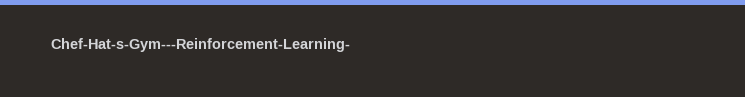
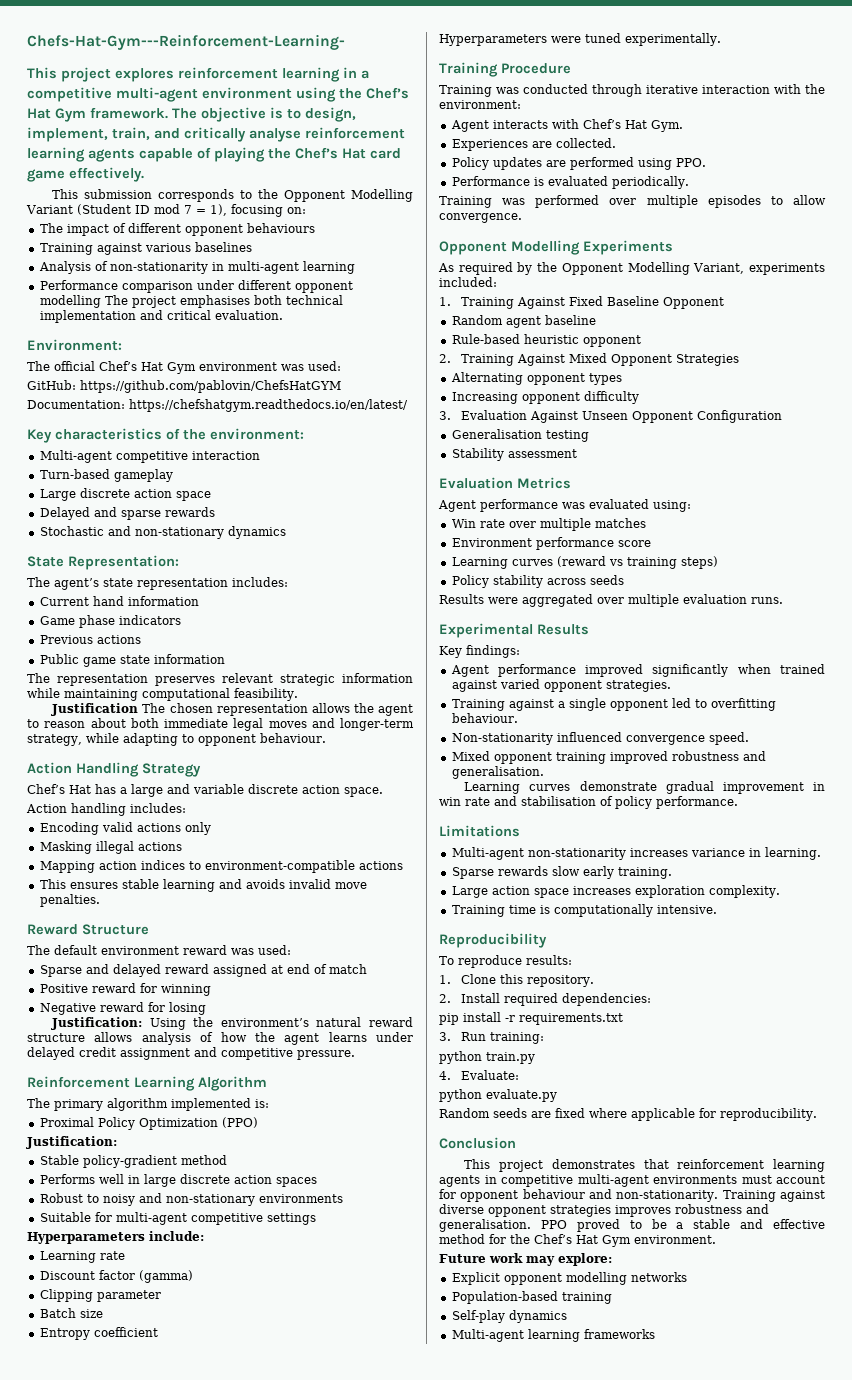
[51,38,350,52] Chef-Hat-s-Gym---Reinforcement-Learning- -> [27,34,345,50] [27,67,369,82] [27,87,409,102] [27,107,356,122] [27,127,405,142] [27,147,401,162] [27,167,144,182] [52,189,413,202] [26,204,306,217] [39,223,315,236] [39,242,252,255] [38,261,355,274] [39,280,353,293] [39,295,343,308] [39,310,283,323] [27,339,122,351] [27,361,341,374] [27,380,341,393] [27,399,408,412] [27,428,304,443] [39,450,260,463] [39,469,173,482] [39,488,211,501] [39,507,215,520] [39,526,286,539] [27,555,179,570] [27,577,288,590] [39,596,199,606] [39,615,181,628] [39,635,141,644] [39,654,225,667] [27,673,413,686] [27,688,298,701] [51,703,413,716] [27,718,414,731] [27,733,326,746] [27,762,201,777] [27,784,383,797] [26,803,186,816] [39,822,211,835] [39,841,182,854] [39,860,403,873] [39,879,367,892] [39,894,100,907] [27,924,149,935] [27,945,291,955] [39,964,367,977] [39,983,211,996] [39,1002,206,1015] [51,1017,413,1030] [27,1032,413,1045] [27,1047,355,1060] [27,1076,267,1091] [27,1098,269,1111] [39,1117,258,1130] [26,1136,117,1149] [39,1155,227,1168] [39,1174,317,1187] [39,1193,343,1206] [39,1212,316,1225] [27,1231,204,1244] [39,1251,125,1263] [39,1270,193,1283] [39,1289,161,1302] [39,1308,103,1318] [39,1327,158,1340] [439,33,721,46] [439,62,571,77] [439,84,825,97] [439,100,521,109] [450,119,683,132] [451,138,616,151] [451,157,706,170] [451,176,689,189] [439,195,826,208] [439,213,522,223] [439,240,673,255] [438,262,825,275] [439,277,497,287] [439,296,724,309] [451,315,596,328] [451,334,641,347] [439,353,739,366] [450,372,622,385] [451,391,639,404] [439,410,782,423] [451,429,589,442] [451,448,577,461] [439,477,571,489] [438,499,691,512] [451,518,646,531] [451,537,651,550] [451,556,718,569] [451,575,624,588] [439,594,783,607] [439,623,589,638] [439,645,520,658] [450,664,825,677] [451,679,671,692] [451,698,776,711] [451,713,518,723] [451,732,749,745] [451,751,766,764] [451,766,544,779] [464,781,825,794] [439,796,738,809] [439,825,520,837] [451,847,821,860] [451,866,672,879] [451,885,780,898] [451,904,717,917] [439,933,547,948] [439,955,572,968] [439,974,594,987] [439,993,651,1006] [439,1012,623,1025] [439,1032,544,1044] [439,1051,535,1064] [439,1070,519,1080] [439,1089,557,1102] [439,1108,817,1121] [439,1137,516,1149] [464,1159,825,1172] [439,1174,825,1187] [439,1189,825,1202] [439,1204,769,1217] [439,1219,825,1232] [439,1234,716,1247] [439,1253,612,1266] [451,1272,687,1285] [451,1291,612,1304] [451,1310,567,1323] [451,1329,655,1342] Chefs-Hat-Gym---Reinforcement-Learning- // This project explores reinforcement learning in a competitive multi-agent environment using the Chef’s Hat Gym framework. The objective is to design, implement, train, and critically analyse reinforcement learning agents capable of playing the Chef’s Hat card game effectively. // This submission corresponds to the Opponent Modelling Variant (Student ID mod 7 = 1), focusing on: // The impact of different opponent behaviours // Training against various baselines // Analysis of non-stationarity in multi-agent learning // Performance comparison under different opponent modelling The project emphasises both technical implementation and critical evaluation. // Environment: // The official Chef’s Hat Gym environment was used: // GitHub: https://github.com/pablovin/ChefsHatGYM // Documentation: https://chefshatgym.readthedocs.io/en/latest/ // Key characteristics of the environment: // Multi-agent competitive interaction // Turn-based gameplay // Large discrete action space // Delayed and sparse rewards // Stochastic and non-stationary dynamics // State Representation: // The agent’s state representation includes: // Current hand information // Game phase indicators // Previous actions // Public game state information // The representation preserves relevant strategic information while maintaining computational feasibility. // Justification The chosen representation allows the agent to reason about both immediate legal moves and longer-term strategy, while adapting to opponent behaviour. // Action Handling Strategy // Chef’s Hat has a large and variable discrete action space. // Action handling includes: // Encoding valid actions only // Masking illegal actions // Mapping action indices to environment-compatible actions // This ensures stable learning and avoids invalid move penalties. // Reward Structure // The default environment reward was used: // Sparse and delayed reward assigned at end of match // Positive reward for winning // Negative reward for losing // Justification: Using the environment’s natural reward structure allows analysis of how the agent learns under delayed credit assignment and competitive pressure. // Reinforcement Learning Algorithm // The primary algorithm implemented is: // Proximal Policy Optimization (PPO) // Justification: // Stable policy-gradient method // Performs well in large discrete action spaces // Robust to noisy and non-stationary environments // Suitable for multi-agent competitive settings // Hyperparameters include: // Learning rate // Discount factor (gamma) // Clipping parameter // Batch size // Entropy coefficient // Hyperparameters were tuned experimentally. // Training Procedure // Training was conducted through iterative interaction with the environment: // Agent interacts with Chef’s Hat Gym. // Experiences are collected. // Policy updates are performed using PPO. // Performance is evaluated periodically. // Training was performed over multiple episodes to allow convergence. // Opponent Modelling Experiments // As required by the Opponent Modelling Variant, experiments included: // 1. Training Against Fixed Baseline Opponent // Random agent baseline // Rule-based heuristic opponent // 2. Training Against Mixed Opponent Strategies // Alternating opponent types // Increasing opponent difficulty // 3. Evaluation Against Unseen Opponent Configuration // Generalisation testing // Stability assessment // Evaluation Metrics // Agent performance was evaluated using: // Win rate over multiple matches // Environment performance score // Learning curves (reward vs training steps) // Policy stability across seeds // Results were aggregated over multiple evaluation runs. // Experimental Results // Key findings: // Agent performance improved significantly when trained against varied opponent strategies. // Training against a single opponent led to overfitting behaviour. // Non-stationarity influenced convergence speed. // Mixed opponent training improved robustness and generalisation. // Learning curves demonstrate gradual improvement in win rate and stabilisation of policy performance. // Limitations // Multi-agent non-stationarity increases variance in learning. // Sparse rewards slow early training. // Large action space increases exploration complexity. // Training time is computationally intensive. // Reproducibility // To reproduce results: // 1. Clone this repository. // 2. Install required dependencies: // pip install -r requirements.txt // 3. Run training: // python train.py // 4. Evaluate: // python evaluate.py // Random seeds are fixed where applicable for reproducibility. // Conclusion // This project demonstrates that reinforcement learning agents in competitive multi-agent environments must account for opponent behaviour and non-stationarity. Training against diverse opponent strategies improves robustness and generalisation. PPO proved to be a stable and effective method for the Chef’s Hat Gym environment. // Future work may explore: // Explicit opponent modelling networks // Population-based training // Self-play dynamics // Multi-agent learning frameworks

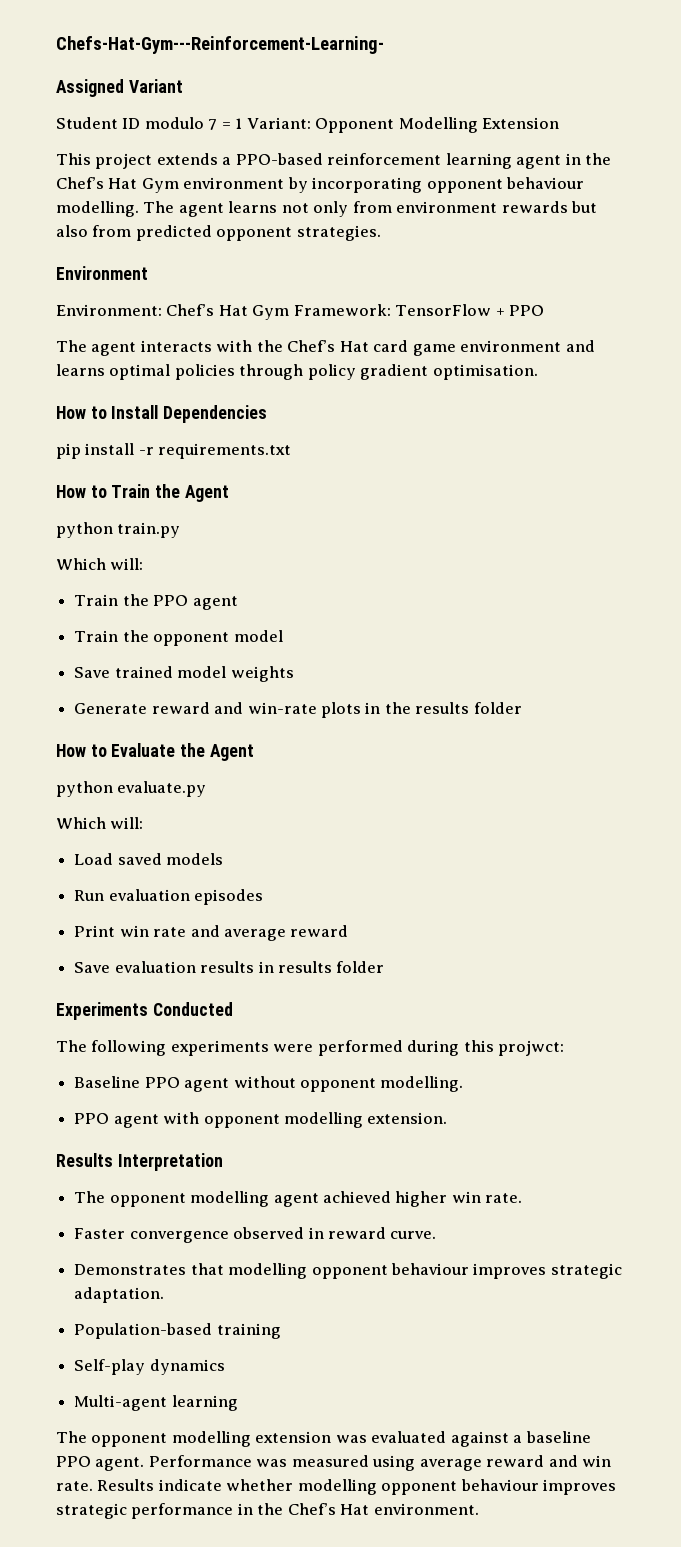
[27,67,369,82] [27,87,409,102] [27,107,356,122] [27,127,405,142] [27,147,265,162] This project explores reinforcement learning in a competitive multi-agent environment using the Chef’s Hat Gym framework. The objective is to design, implement, train, and critically analyse reinforcement learning agents capable of playing -> [56,79,183,97] [56,117,560,133] [56,153,612,169] [56,177,585,193] [56,201,598,217] [56,225,381,241] [56,266,148,280] [56,304,545,320] [56,340,253,356] Assigned Variant // Student ID modulo 7 = 1 Variant: Opponent Modelling Extension // This project extends a PPO-based reinforcement learning agent in the Chef’s Hat Gym environment by incorporating opponent behaviour modelling. The agent learns not only from environment rewards but also from predicted opponent strategies. // Environment // Environment: Chef’s Hat Gym Framework: TensorFlow + PPO // The agent interacts with
[69,167,144,182] [52,189,413,202] [26,204,306,217] [39,223,315,236] [39,242,252,255] [38,261,355,274] [39,280,353,293] [39,295,343,308] [39,310,283,323] [27,339,122,351] [27,361,341,374] [27,380,341,393] [27,399,408,412] [27,428,304,443] [39,450,260,463] [39,469,173,482] [39,488,211,501] [39,507,215,520] [39,526,286,539] [27,555,179,570] [27,577,288,590] [39,596,199,606] [39,615,181,628] [39,635,141,644] [39,654,225,667] [27,673,413,686] [27,688,298,701] [51,703,413,716] [27,718,414,731] [27,733,326,746] [27,762,201,777] [27,784,383,797] [26,803,186,816] [39,822,211,835] [39,841,182,854] [39,860,403,873] [39,879,367,892] [39,894,100,907] [27,924,149,935] [27,945,291,955] [39,964,367,977] [39,983,211,996] [39,1002,206,1015] [51,1017,413,1030] [27,1032,413,1045] [27,1047,355,1060] [27,1076,267,1091] [27,1098,269,1111] [39,1117,258,1130] [26,1136,117,1149] [39,1155,227,1168] [39,1174,317,1187] [39,1193,343,1206] [39,1212,316,1225] [27,1231,204,1244] [39,1251,125,1263] [39,1270,193,1283] [39,1289,161,1302] [39,1308,103,1318] [39,1327,158,1340] [439,33,721,46] [439,62,571,77] [439,84,825,97] [439,100,521,109] [450,119,683,132] [451,138,616,151] [451,157,706,170] [451,176,689,189] [439,195,826,208] [439,213,522,223] [439,240,673,255] [438,262,825,275] [439,277,497,287] [439,296,724,309] [451,315,596,328] [451,334,641,347] [439,353,739,366] [450,372,622,385] [451,391,639,404] [439,410,782,423] [451,429,589,442] [451,448,577,461] [439,477,571,489] [438,499,691,512] [451,518,646,531] [451,537,651,550] [451,556,718,569] [451,575,624,588] [439,594,783,607] [439,623,589,638] [439,645,520,658] [450,664,825,677] [451,679,671,692] [451,698,776,711] [451,713,518,723] [451,732,749,745] [451,751,766,764] [451,766,544,779] [464,781,825,794] [439,796,738,809] [439,825,520,837] [451,847,821,860] [451,866,672,879] [451,885,780,898] [451,904,717,917] [439,933,547,948] [439,955,572,968] [439,974,594,987] [439,993,651,1006] [439,1012,623,1025] [439,1032,544,1044] [439,1051,535,1064] [439,1070,519,1080] [439,1089,557,1102] [439,1108,817,1121] [439,1137,516,1149] [464,1159,825,1172] [439,1174,825,1187] [439,1189,825,1202] [439,1204,769,1217] [439,1219,825,1232] [439,1234,716,1247] [439,1253,612,1266] [451,1272,687,1285] effectively. // This submission corresponds to the Opponent Modelling Variant (Student ID mod 7 = 1), focusing on: // The impact of different opponent behaviours // Training against various baselines // Analysis of non-stationarity in multi-agent learning // Performance comparison under different opponent modelling The project emphasises both technical implementation and critical evaluation. // Environment: // The official Chef’s Hat Gym environment was used: // GitHub: https://github.com/pablovin/ChefsHatGYM // Documentation: https://chefshatgym.readthedocs.io/en/latest/ // Key characteristics of the environment: // Multi-agent competitive interaction // Turn-based gameplay // Large discrete action space // Delayed and sparse rewards // Stochastic and non-stationary dynamics // State Representation: // The agent’s state representation includes: // Current hand information // Game phase indicators // Previous actions // Public game state information // The representation preserves relevant strategic information while maintaining computational feasibility. // Justification The chosen representation allows the agent to reason about both immediate legal moves and longer-term strategy, while adapting to opponent behaviour. // Action Handling Strategy // Chef’s Hat has a large and variable discrete action space. // Action handling includes: // Encoding valid actions only // Masking illegal actions // Mapping action indices to environment-compatible actions // This ensures stable learning and avoids invalid move penalties. // Reward Structure // The default environment reward was used: // Sparse and delayed reward assigned at end of match // Positive reward for winning // Negative reward for losing // Justification: Using the environment’s natural reward structure allows analysis of how the agent learns under delayed credit assignment and competitive pressure. // Reinforcement Learning Algorithm // The primary algorithm implemented is: // Proximal Policy Optimization (PPO) // Justification: // Stable policy-gradient method // Performs well in large discrete action spaces // Robust to noisy and non-stationary environments // Suitable for multi-agent competitive settings // Hyperparameters include: // Learning rate // Discount factor (gamma) // Clipping parameter // Batch size // Entropy coefficient // Hyperparameters were tuned experimentally. // Training Procedure // Training was conducted through iterative interaction with the environment: // Agent interacts with Chef’s Hat Gym. // Experiences are collected. // Policy updates are performed using PPO. // Performance is evaluated periodically. // Training was performed over multiple episodes to allow convergence. // Opponent Modelling Experiments // As required by the Opponent Modelling Variant, experiments included: // 1. Training Against Fixed Baseline Opponent // Random agent baseline // Rule-based heuristic opponent // 2. Training Against Mixed Opponent Strategies // Alternating opponent types // Increasing opponent difficulty // 3. Evaluation Against Unseen Opponent Configuration // Generalisation testing // Stability assessment // Evaluation Metrics // Agent performance was evaluated using: // Win rate over multiple matches // Environment performance score // Learning curves (reward vs training steps) // Policy stability across seeds // Results were aggregated over multiple evaluation runs. // Experimental Results // Key findings: // Agent performance improved significantly when trained against varied opponent strategies. // Training against a single opponent led to overfitting behaviour. // Non-stationarity influenced convergence speed. // Mixed opponent training improved robustness and generalisation. // Learning curves demonstrate gradual improvement in win rate and stabilisation of policy performance. // Limitations // Multi-agent non-stationarity increases variance in learning. // Sparse rewards slow early training. // Large action space increases exploration complexity. // Training time is computationally intensive. // Reproducibility // To reproduce results: // 1. Clone this repository. // 2. Install required dependencies: // pip install -r requirements.txt // 3. Run training: // python train.py // 4. Evaluate: // python evaluate.py // Random seeds are fixed where applicable for reproducibility. // Conclusion // This project demonstrates that reinforcement learning agents in competitive multi-agent environments must account for opponent behaviour and non-stationarity. Training against diverse opponent strategies improves robustness and generalisation. PPO proved to be a stable and effective method for the Chef’s Hat Gym environment. // Future work may explore: // Explicit opponent modelling networks -> [460,340,595,352] [56,364,538,380] [56,405,268,423] [56,443,292,459] [56,484,229,502] [56,522,181,538] [56,558,144,570] [74,594,238,610] [74,630,283,646] [74,666,294,682] [74,702,522,718] [56,743,254,761] [56,781,207,797] [56,817,144,829] [74,853,224,865] [74,889,264,905] [74,925,349,941] [74,961,385,973] [56,1002,233,1020] [56,1040,565,1056] [74,1076,464,1092] [74,1112,448,1128] [56,1153,223,1171] [74,1191,523,1207] [74,1227,437,1243] [74,1263,622,1279] [74,1287,165,1303] environment and learns optimal policies through policy gradient optimisation. // How to Install Dependencies // pip install -r requirements.txt // How to Train the Agent // python train.py // Which will: // Train the PPO agent // Train the opponent model // Save trained model weights // Generate reward and win-rate plots in the results folder // How to Evaluate the Agent // python evaluate.py // Which will: // Load saved models // Run evaluation episodes // Print win rate and average reward // Save evaluation results in results folder // Experiments Conducted // The following experiments were performed during this projwct: // Baseline PPO agent without opponent modelling. // PPO agent with opponent modelling extension. // Results Interpretation // The opponent modelling agent achieved higher win rate. // Faster convergence observed in reward curve. // Demonstrates that modelling opponent behaviour improves strategic adaptation.
[583,1329,655,1339] frameworks -> [56,1431,591,1447] [56,1455,612,1471] [56,1479,617,1495] [56,1503,479,1519] // The opponent modelling extension was evaluated against a baseline PPO agent. Performance was measured using average reward and win rate. Results indicate whether modelling opponent behaviour improves strategic performance in the Chef’s Hat environment.

